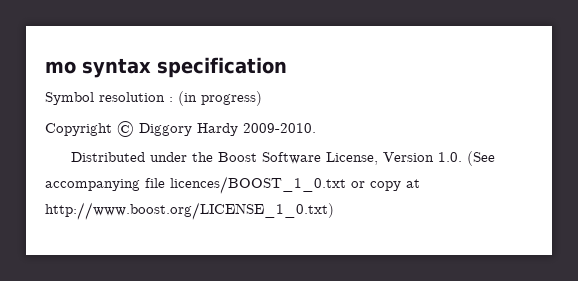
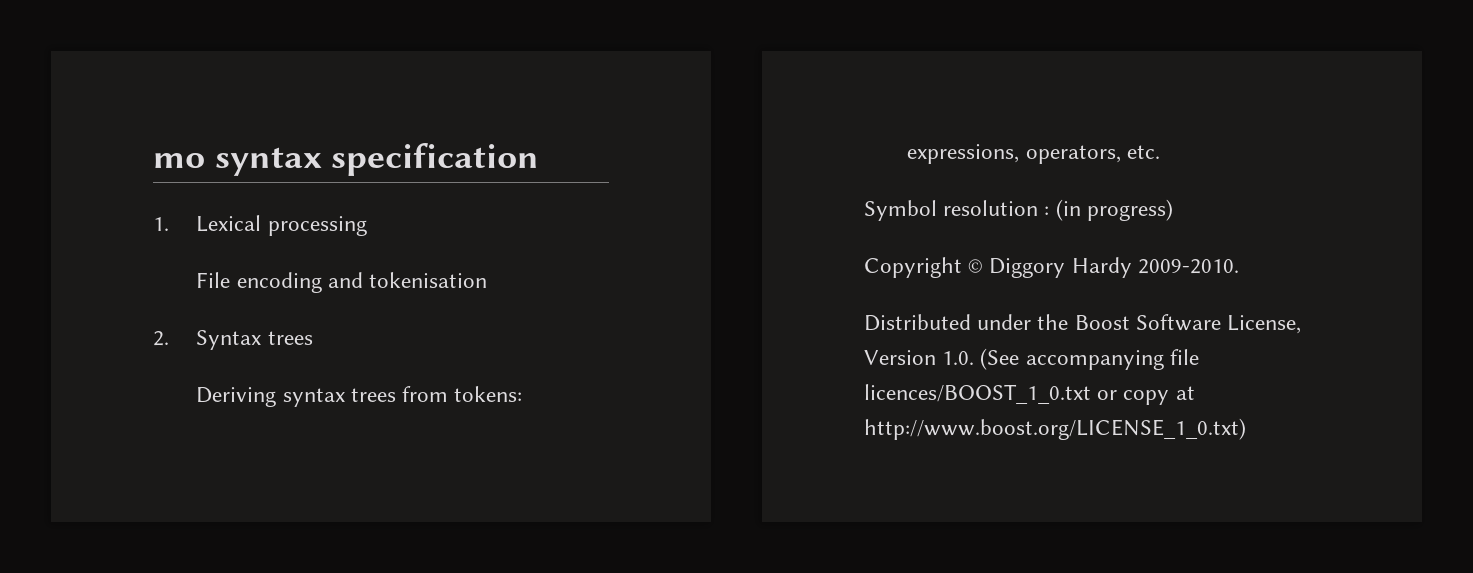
(287, 67) none -> [153,215,367,236] [196,272,487,293] [153,330,313,350] [196,386,523,407] [907,144,1160,164] // 1. Lexical processing // File encoding and tokenisation // 2. Syntax trees // Deriving syntax trees from tokens: expressions, operators, etc.

